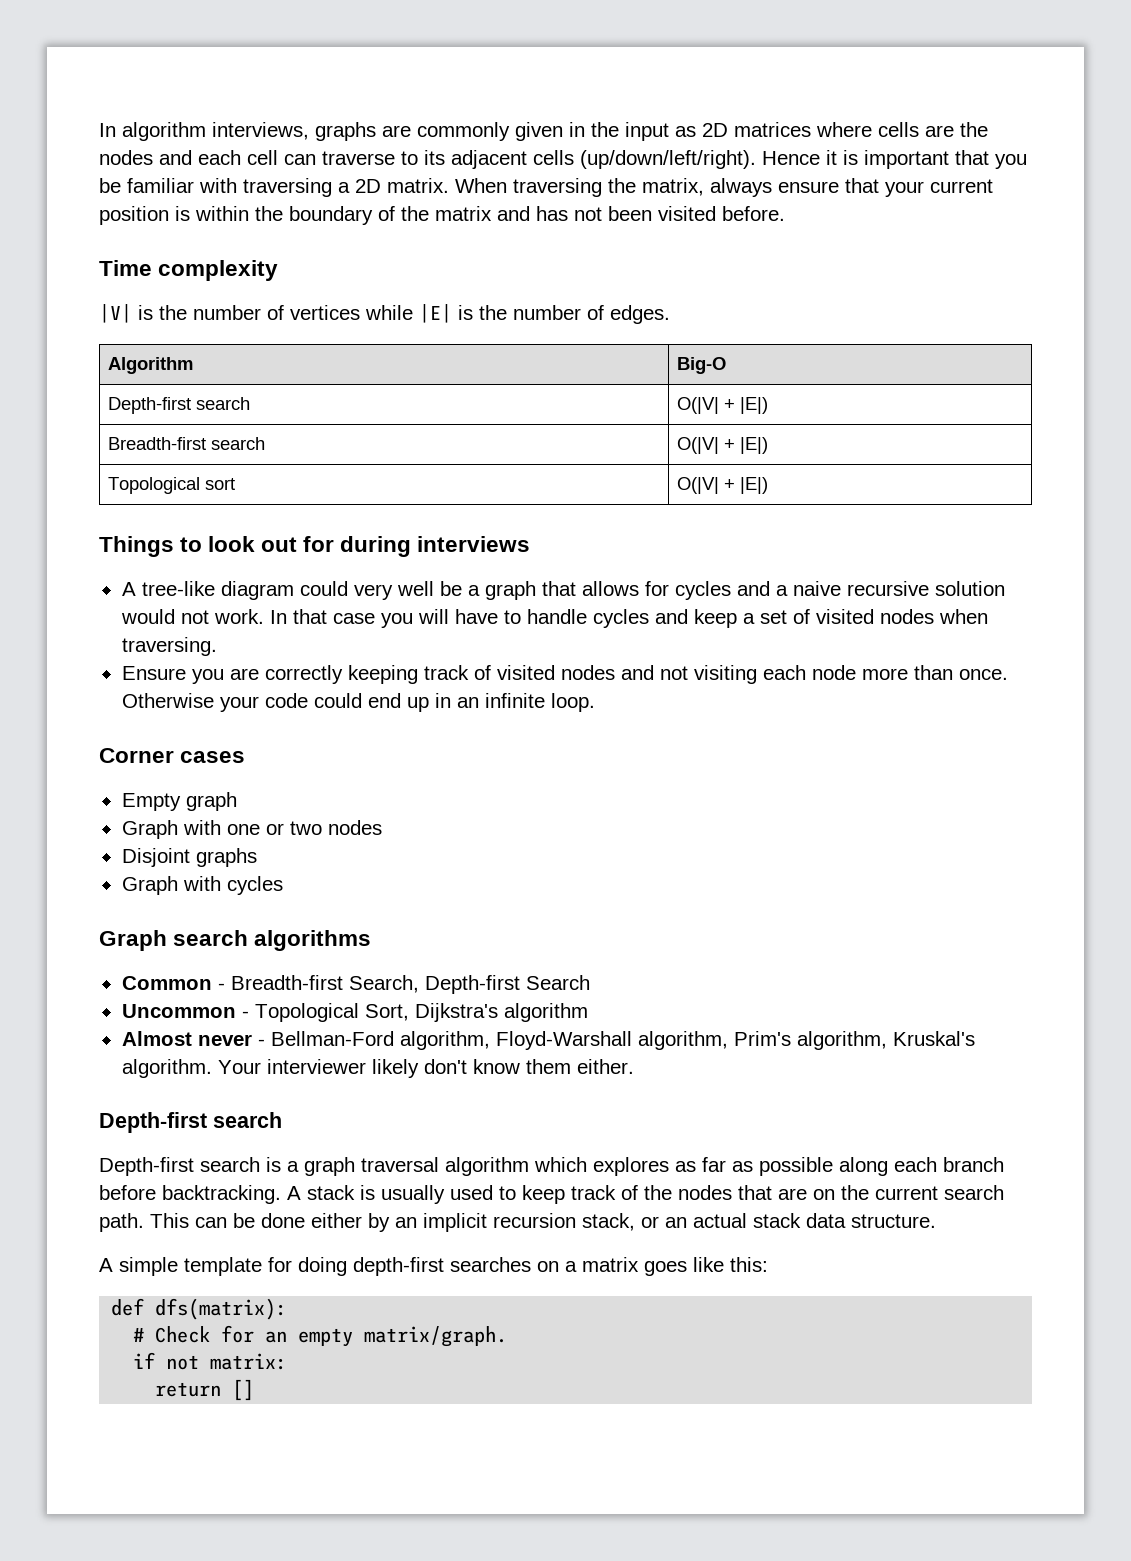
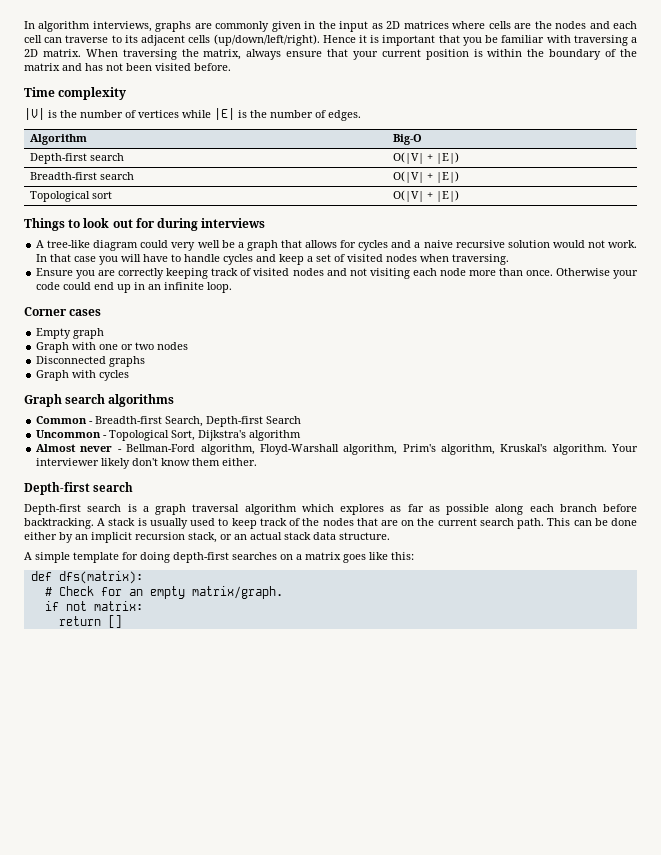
[121,848,190,867] Disjoint -> [36,356,107,364] Disconnected

